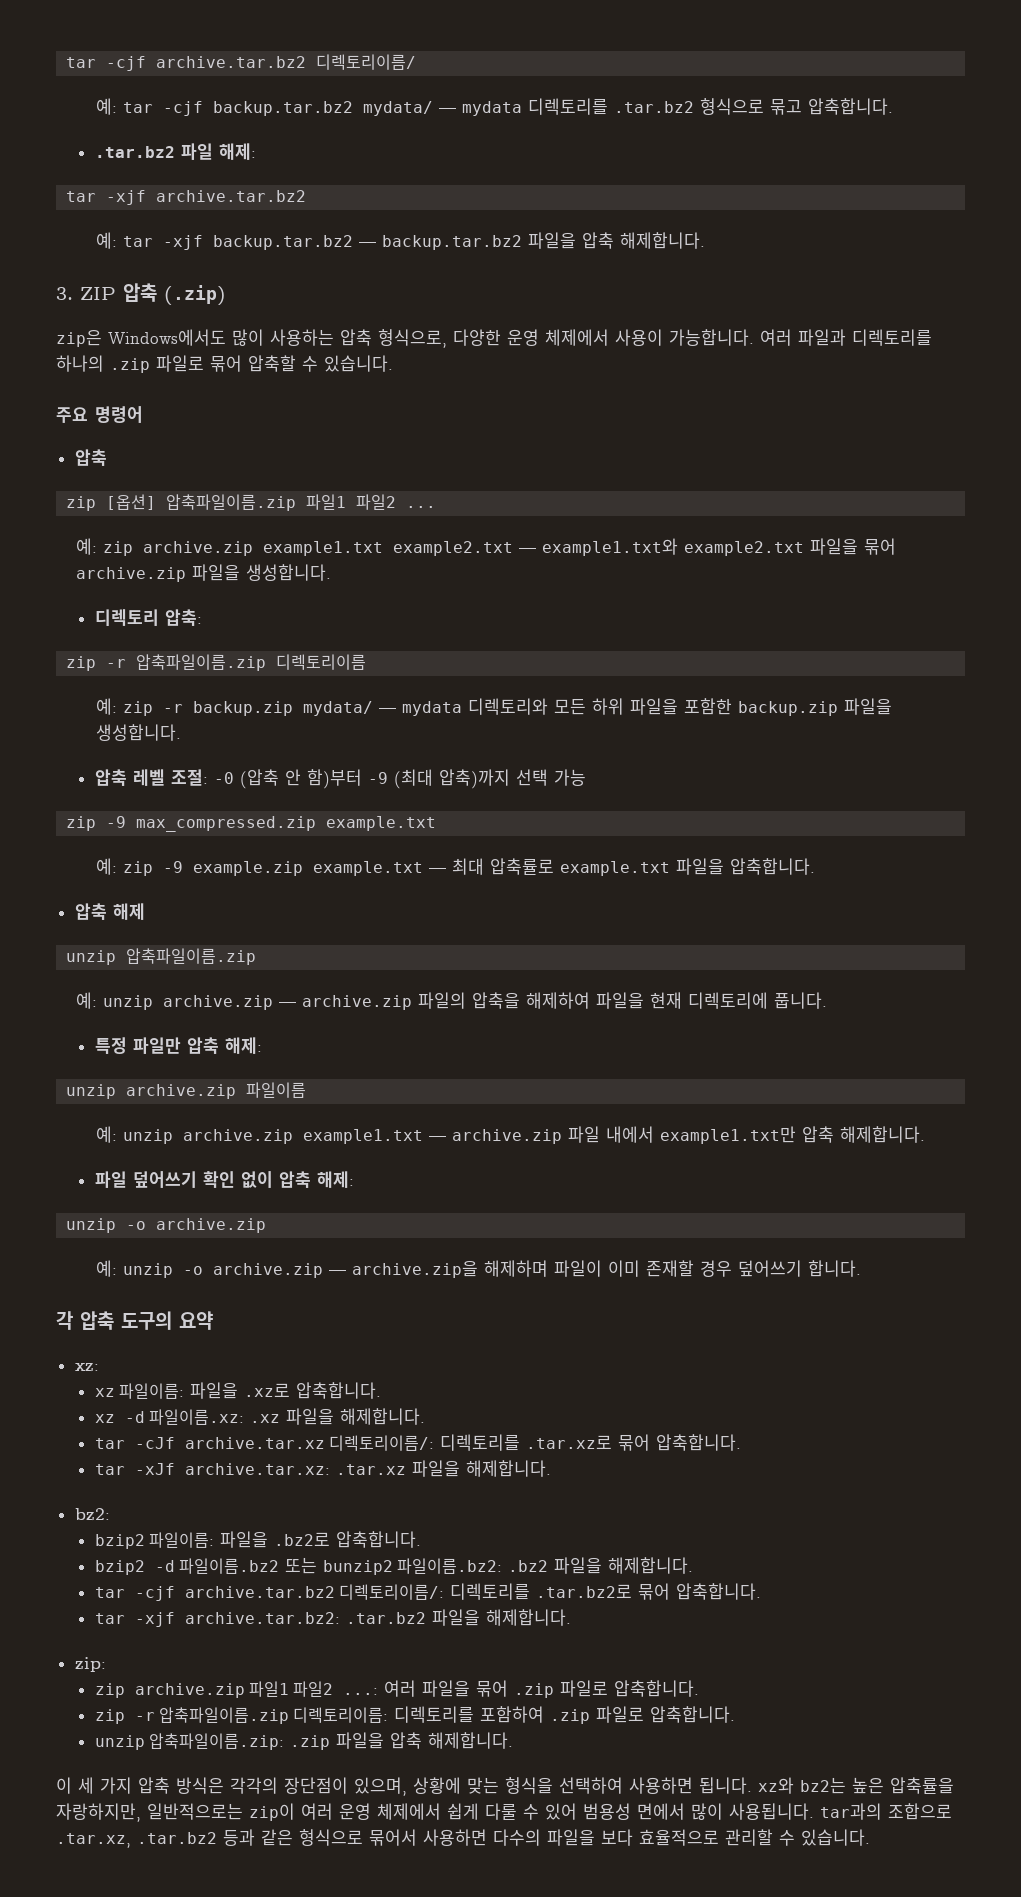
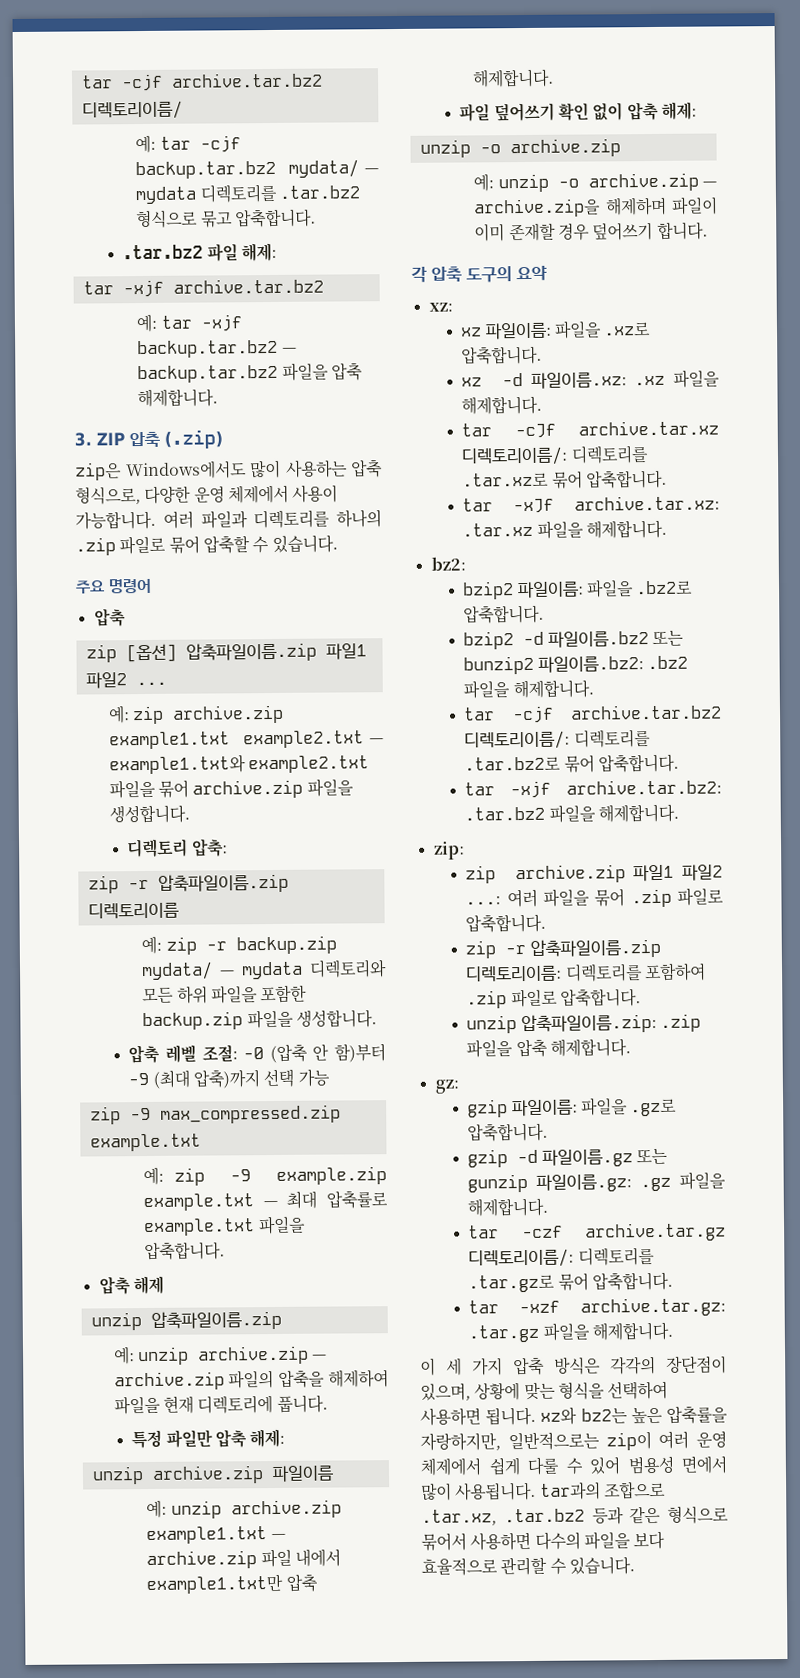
(514, 1740) none -> [434,1079,460,1094] [467,1097,678,1118] [467,1122,549,1142] [467,1148,669,1168] [467,1171,726,1193] [467,1197,549,1217] [468,1222,726,1242] [468,1247,655,1268] [468,1271,673,1293] [468,1297,726,1317] [468,1321,673,1343] // gz: // gzip 파일이름: 파일을 .gz로 압축합니다. // gzip -d 파일이름.gz 또는 gunzip 파일이름.gz: .gz 파일을 해제합니다. // tar -czf archive.tar.gz 디렉토리이름/: 디렉토리를 .tar.gz로 묶어 압축합니다. // tar -xzf archive.tar.gz: .tar.gz 파일을 해제합니다.

